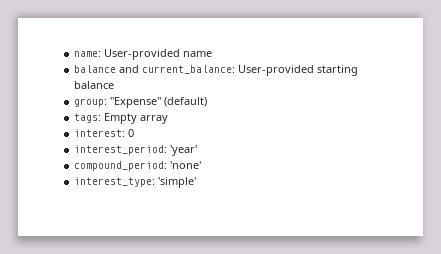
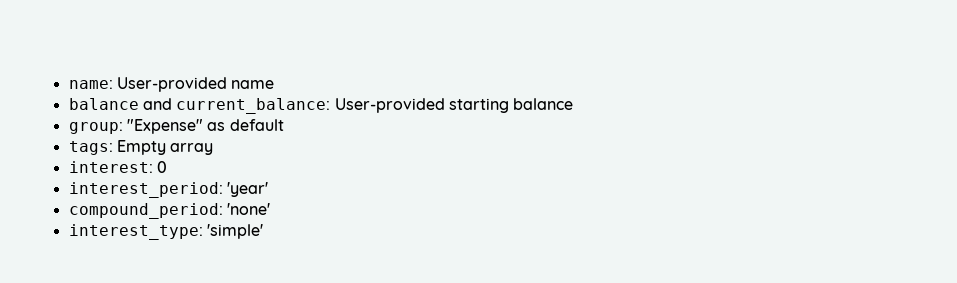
[164,97,208,107] (default) -> [207,119,284,131] as default

